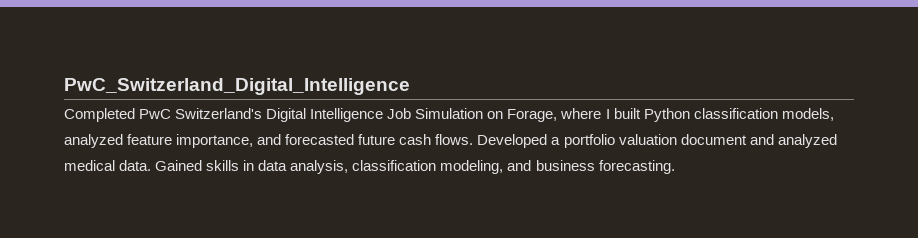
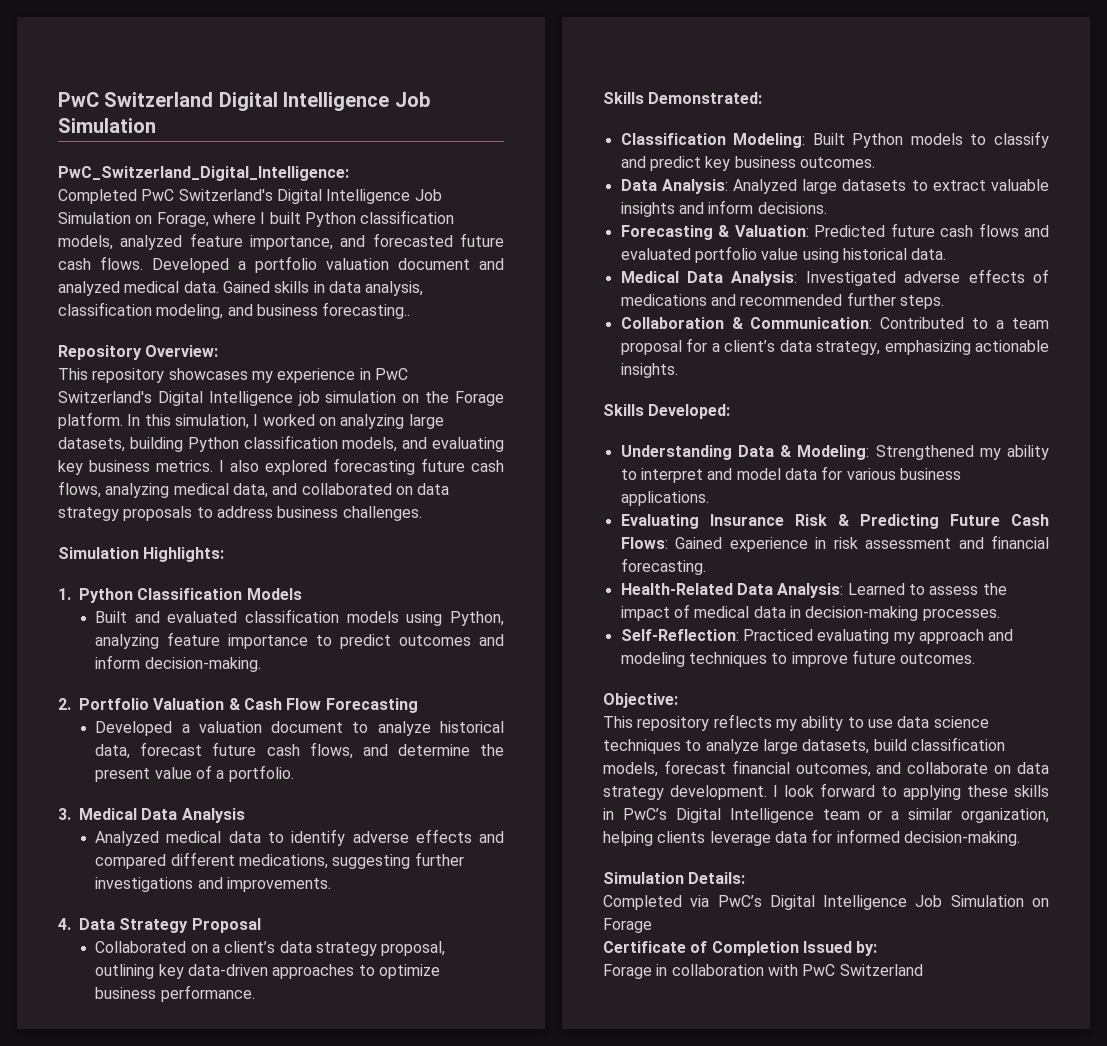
[64,78,410,95] PwC_Switzerland_Digital_Intelligence -> [58,92,430,111] [58,118,156,133] [58,166,349,181] PwC Switzerland Digital Intelligence Job Simulation // PwC_Switzerland_Digital_Intelligence:
[598,160,675,174] forecasting. -> [322,302,411,319] [58,345,219,360] [58,368,408,383] [58,391,504,406] [58,412,444,429] [58,435,504,452] [58,458,504,475] [58,481,450,498] [58,506,422,521] [58,547,225,562] [58,588,302,603] [95,609,505,626] [95,632,505,649] [95,655,261,672] [58,698,418,713] [95,721,504,736] [95,742,504,759] [95,765,294,782] [58,808,245,823] [95,829,504,846] [95,852,464,869] [95,877,331,892] [58,918,261,933] [95,941,446,956] [95,964,440,979] [95,985,255,1002] [603,92,763,104] [620,131,1049,148] [620,156,875,171] [620,179,1049,194] [620,200,827,217] [620,223,1049,240] [620,246,947,263] [620,269,1049,286] [620,292,944,309] [620,317,1049,329] [620,338,1049,355] [620,363,678,378] [603,404,731,419] [620,445,1049,460] [620,466,961,483] [620,491,709,506] [620,514,1049,529] [620,535,1049,552] [620,558,706,575] [620,583,1007,598] [620,604,1000,621] [620,629,1014,644] [620,650,976,667] [603,693,678,708] [603,714,989,731] [603,737,1005,754] [603,760,1049,777] [603,783,1049,800] [603,808,1049,823] [603,829,1020,846] [603,872,746,884] [603,895,1049,910] [603,918,652,933] [603,941,878,956] [603,964,923,979] forecasting.. // Repository Overview: // This repository showcases my experience in PwC Switzerland's Digital Intelligence job simulation on the Forage platform. In this simulation, I worked on analyzing large datasets, building Python classification models, and evaluating key business metrics. I also explored forecasting future cash flows, analyzing medical data, and collaborated on data strategy proposals to address business challenges. // Simulation Highlights: // 1. Python Classification Models // Built and evaluated classification models using Python, analyzing feature importance to predict outcomes and inform decision-making. // 2. Portfolio Valuation & Cash Flow Forecasting // Developed a valuation document to analyze historical data, forecast future cash flows, and determine the present value of a portfolio. // 3. Medical Data Analysis // Analyzed medical data to identify adverse effects and compared different medications, suggesting further investigations and improvements. // 4. Data Strategy Proposal // Collaborated on a client’s data strategy proposal, outlining key data-driven approaches to optimize business performance. // Skills Demonstrated: // Classification Modeling: Built Python models to classify and predict key business outcomes. // Data Analysis: Analyzed large datasets to extract valuable insights and inform decisions. // Forecasting & Valuation: Predicted future cash flows and evaluated portfolio value using historical data. // Medical Data Analysis: Investigated adverse effects of medications and recommended further steps. // Collaboration & Communication: Contributed to a team proposal for a client’s data strategy, emphasizing actionable insights. // Skills Developed: // Understanding Data & Modeling: Strengthened my ability to interpret and model data for various business applications. // Evaluating Insurance Risk & Predicting Future Cash Flows: Gained experience in risk assessment and financial forecasting. // Health-Related Data Analysis: Learned to assess the impact of medical data in decision-making processes. // Self-Reflection: Practiced evaluating my approach and modeling techniques to improve future outcomes. // Objective: // This repository reflects my ability to use data science techniques to analyze large datasets, build classification models, forecast financial outcomes, and collaborate on data strategy development. I look forward to applying these skills in PwC’s Digital Intelligence team or a similar organization, helping clients leverage data for informed decision-making. // Simulation Details: // Completed via PwC’s Digital Intelligence Job Simulation on Forage // Certificate of Completion Issued by: // Forage in collaboration with PwC Switzerland

